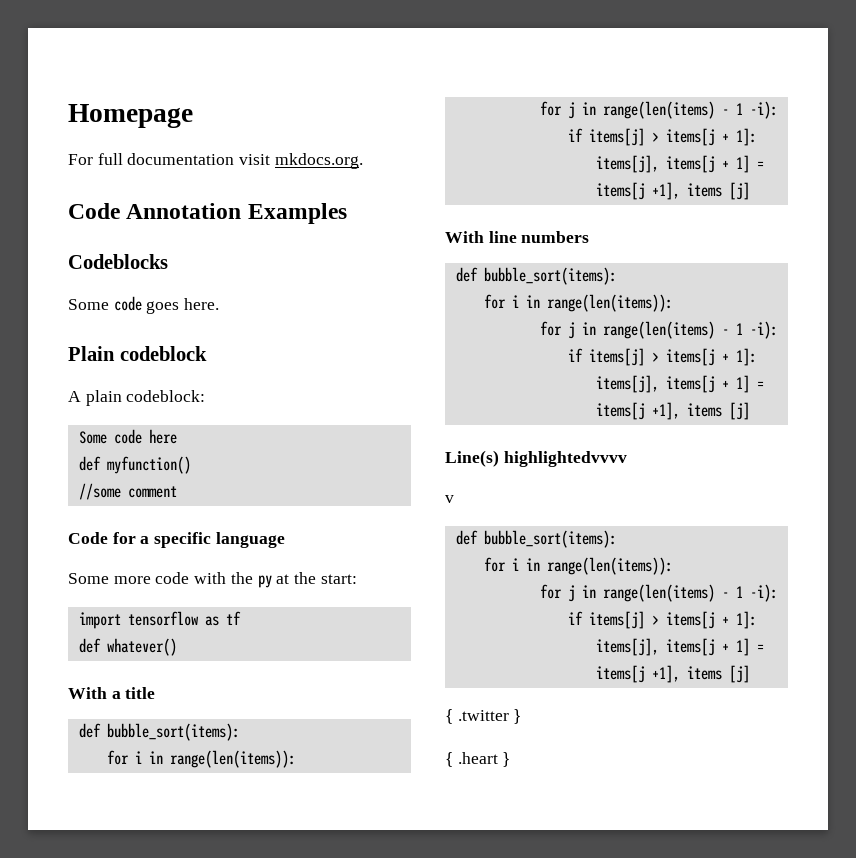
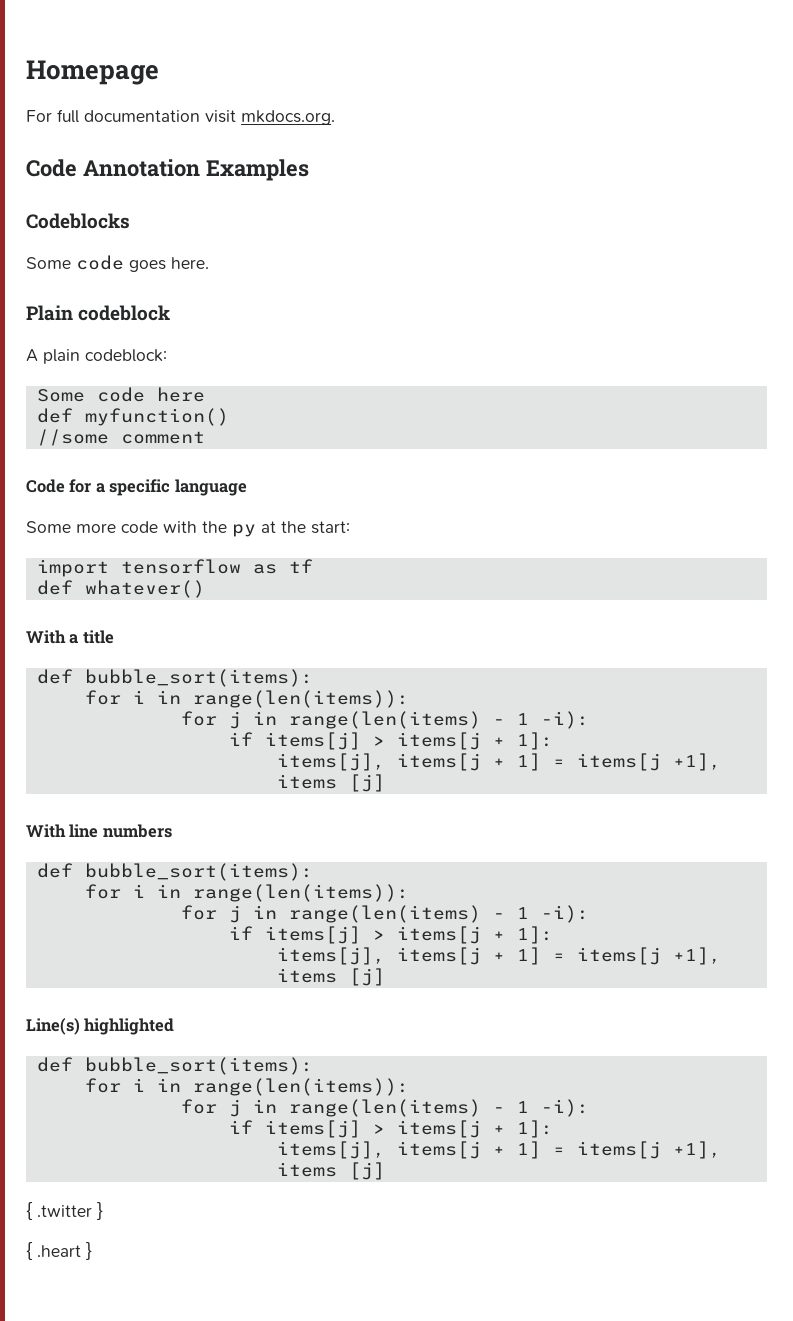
[503,451,627,467] [445,495,454,503] highlightedvvvv // v -> [84,1018,175,1035] highlighted

